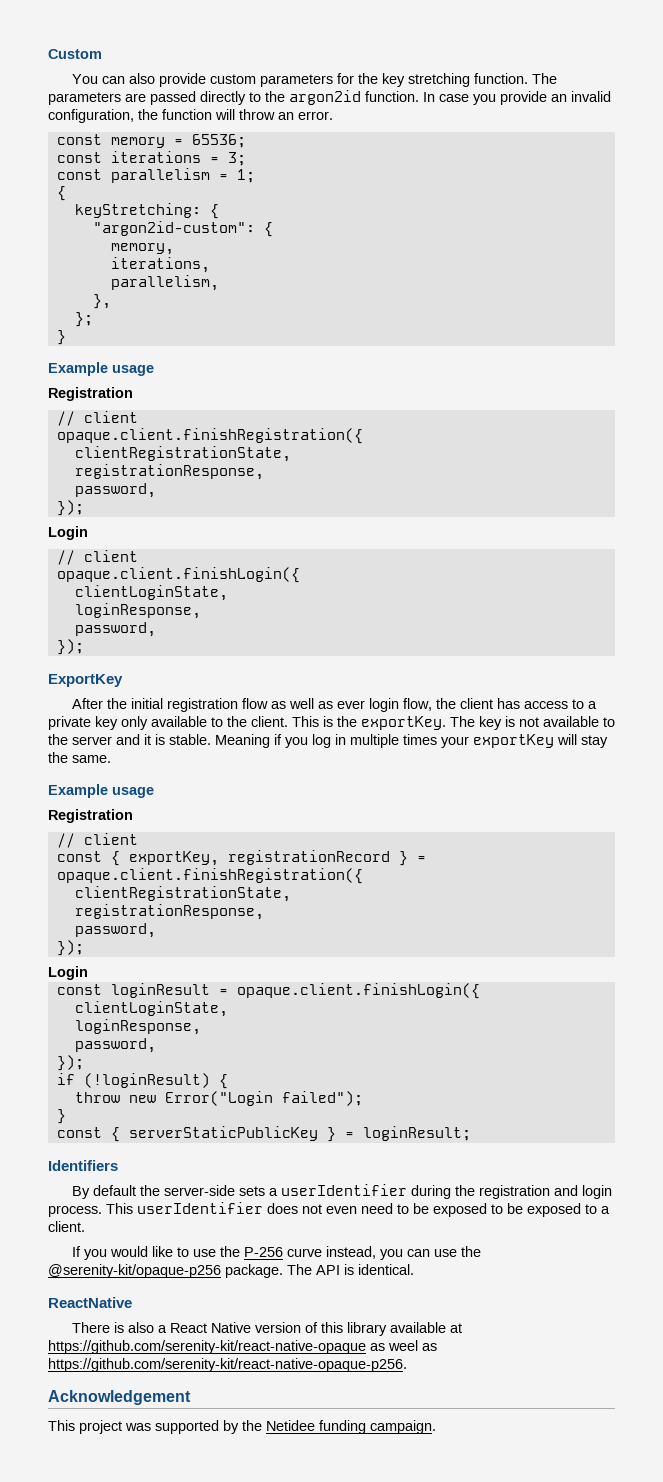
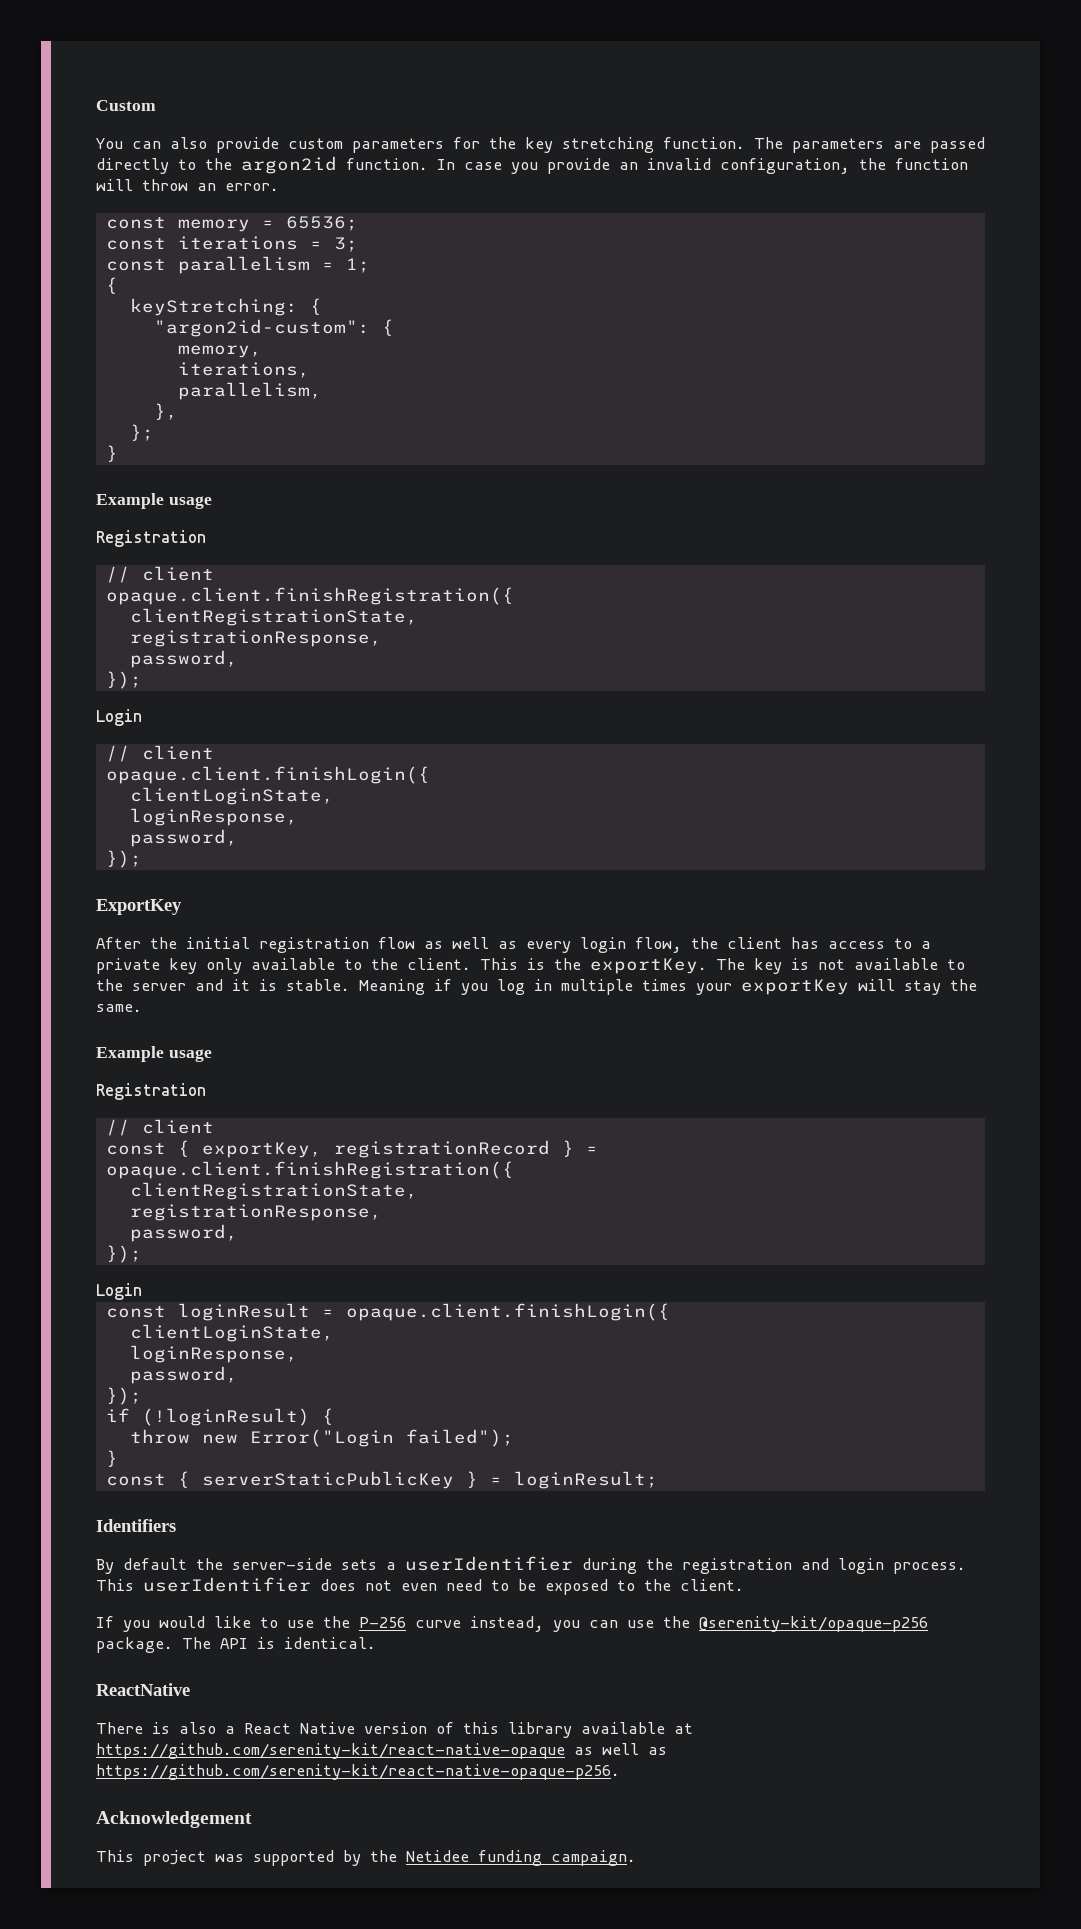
[336,700,365,709] ever -> [526,941,571,953] every
[507,1203,610,1217] be exposed to a -> [644,1579,671,1591] the
[388,1340,418,1351] weel -> [602,1743,639,1755] well

